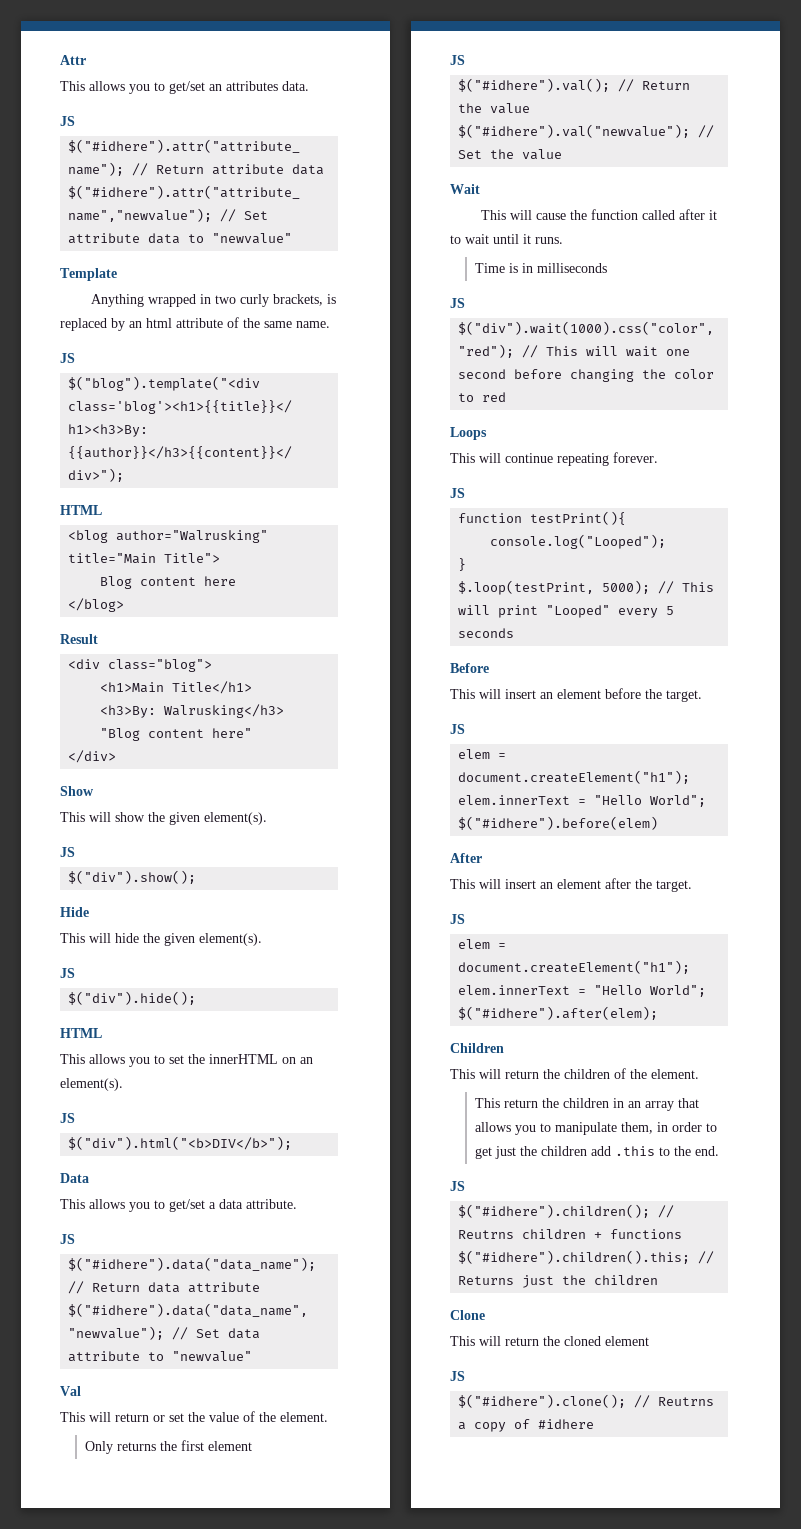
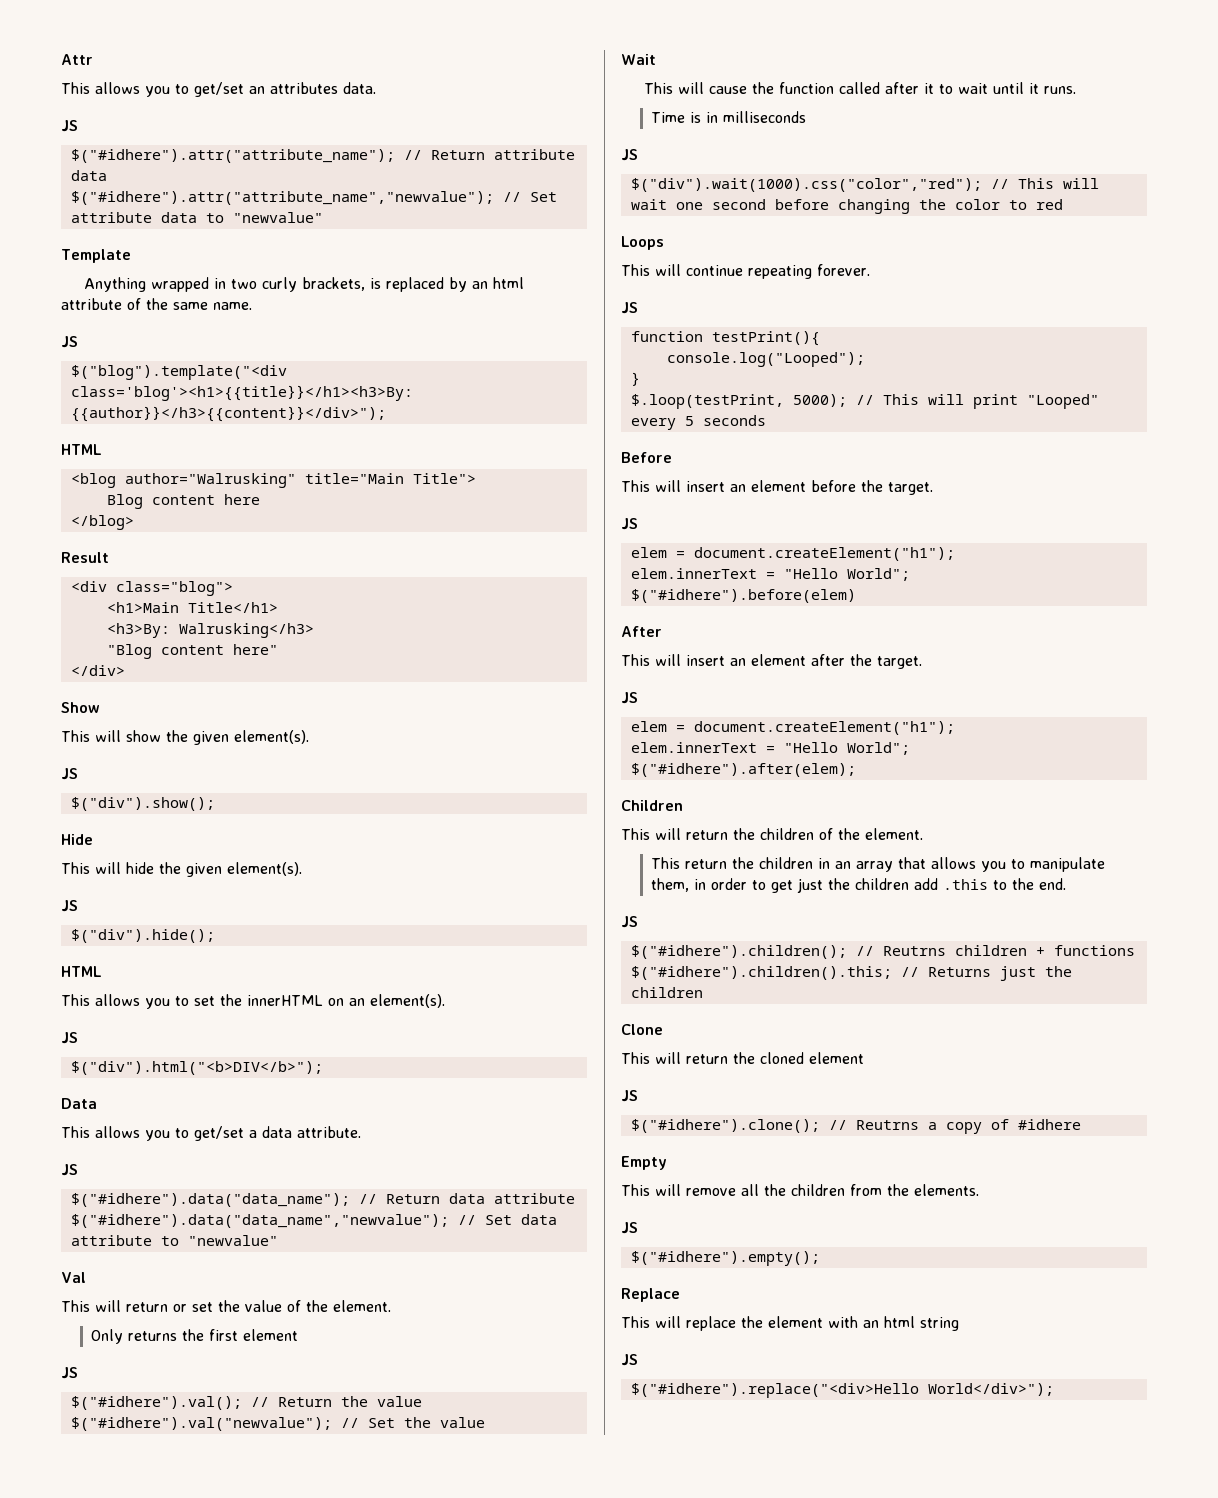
(595, 1424) none -> [621,1156,667,1170] [621,1184,979,1196] [621,1222,638,1234] [630,1251,820,1266] [621,1288,680,1302] [621,1316,959,1331] [621,1354,638,1366] [630,1383,1054,1398] // Empty // This will remove all the children from the elements. // JS // $("#idhere").empty(); // Replace // This will replace the element with an html string // JS // $("#idhere").replace("<div>Hello World</div>");

